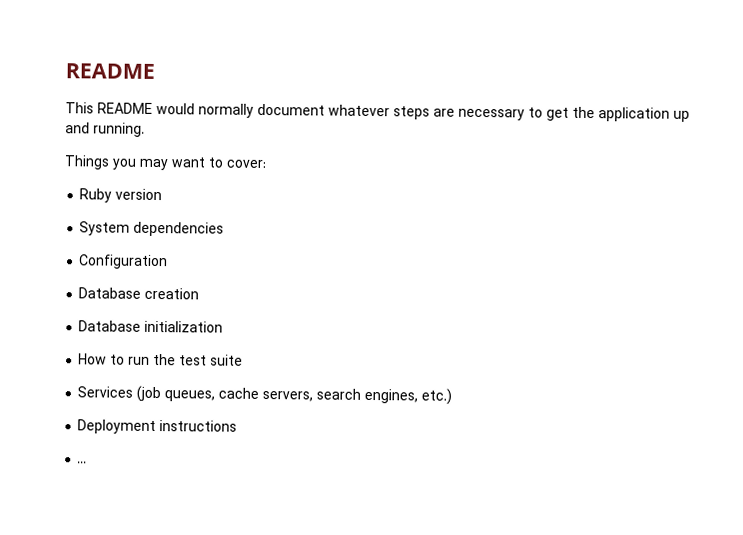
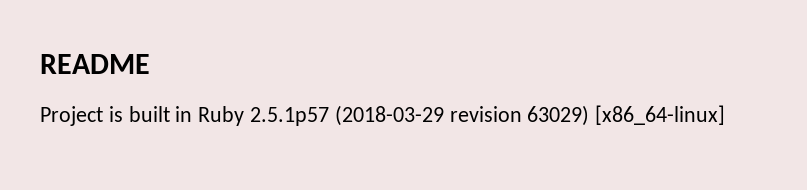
[65,102,690,122] [65,122,145,137] [64,155,266,171] [79,188,163,203] [79,221,225,237] [78,254,169,270] [78,287,200,300] [78,320,224,333] [78,353,244,366] [77,385,453,405] [77,419,238,435] [77,461,88,464] This README would normally document whatever steps are necessary to get the application up and running. // Things you may want to cover: // Ruby version // System dependencies // Configuration // Database creation // Database initialization // How to run the test suite // Services (job queues, cache servers, search engines, etc.) // Deployment instructions // ... -> [40,105,726,126] Project is built in Ruby 2.5.1p57 (2018-03-29 revision 63029) [x86_64-linux]

